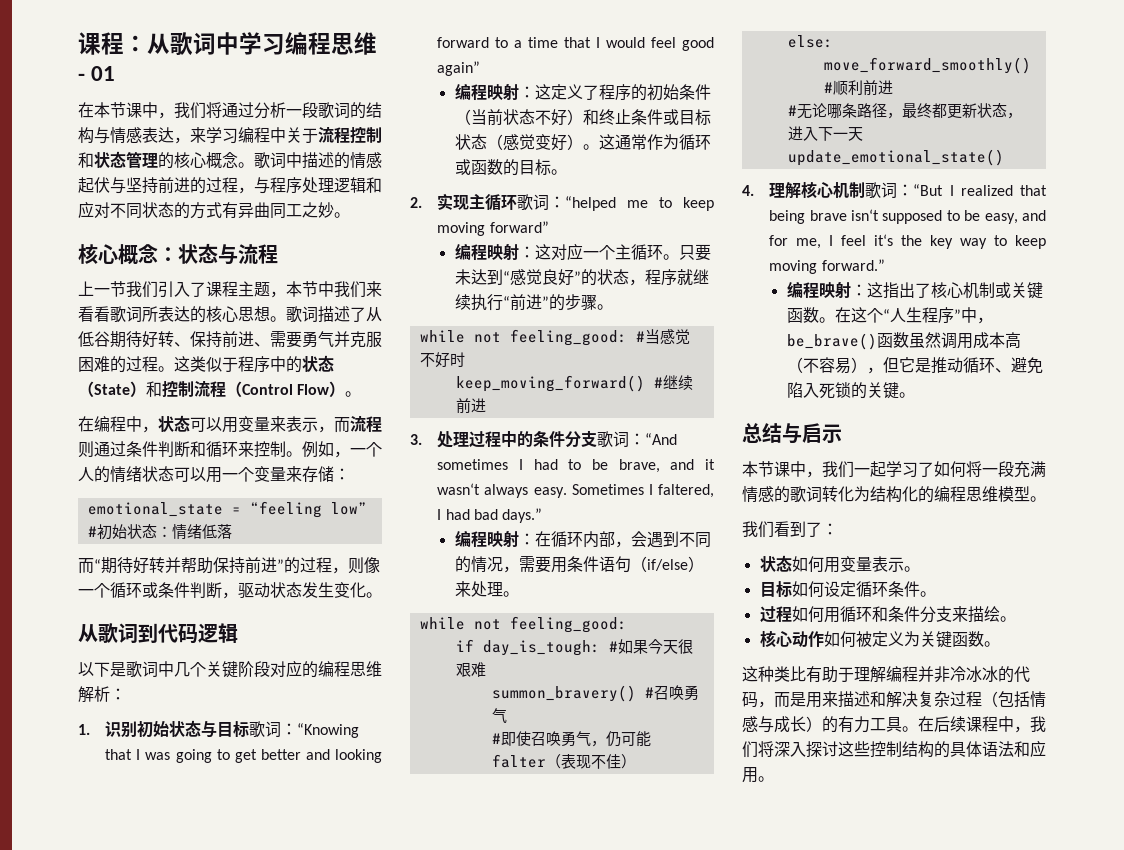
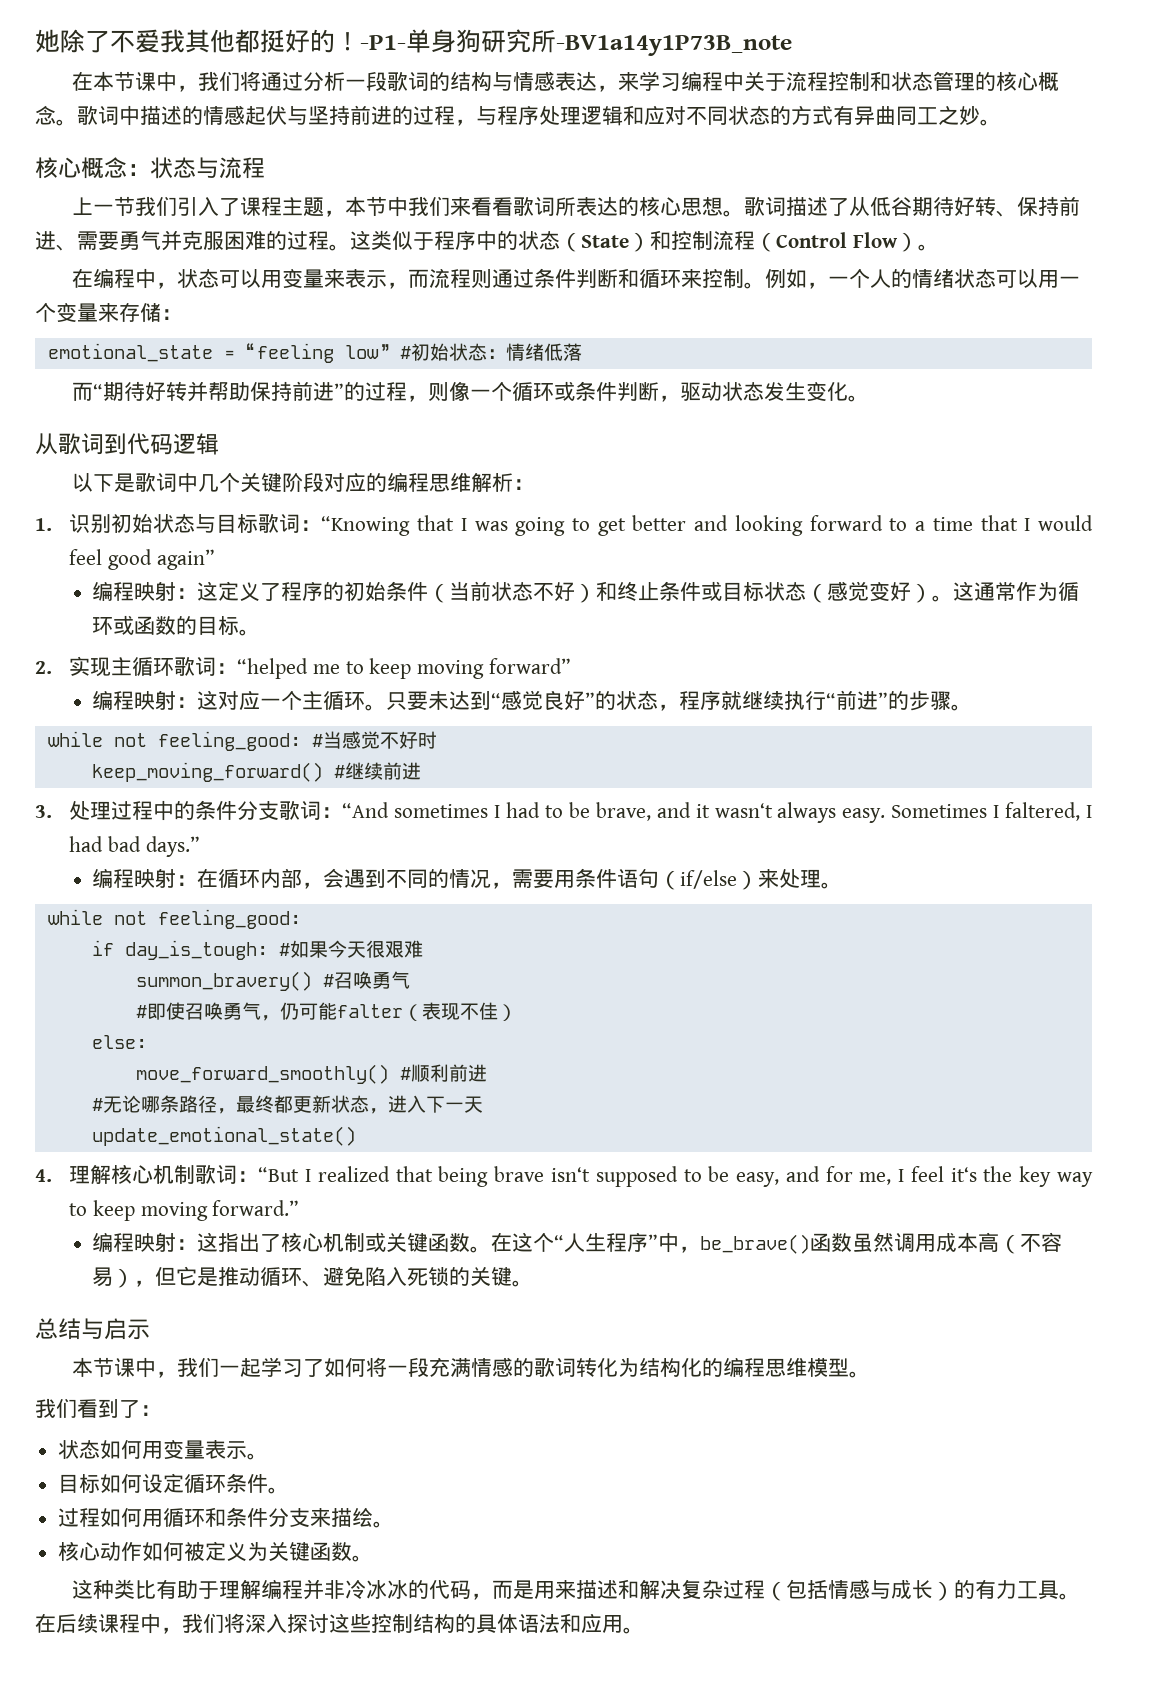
[78,32,377,56] [78,66,116,81] 课程：从歌词中学习编程思维- 01 -> [35,29,792,56] 她除了不爱我其他都挺好的！-P1-单身狗研究所-BV1a14y1P73B_note

